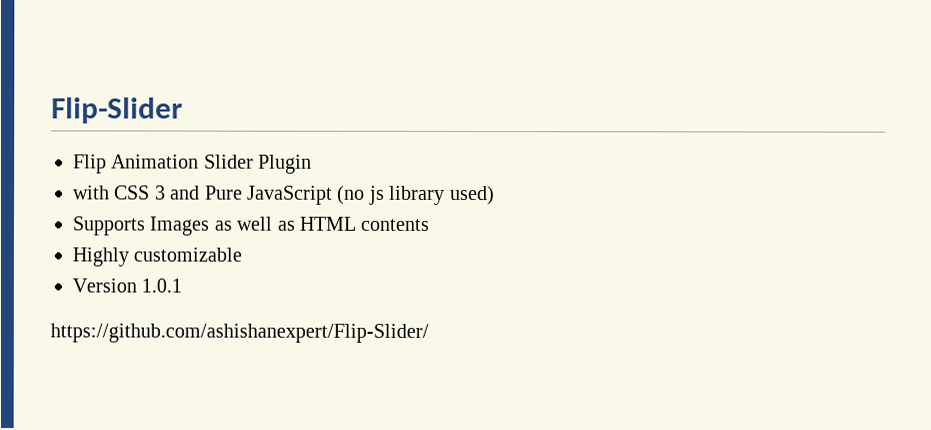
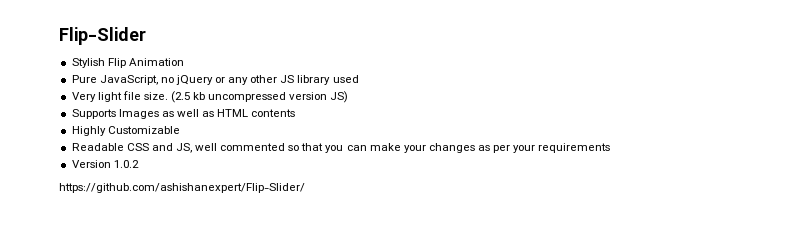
(183, 110) none -> [71,58,105,68] Stylish
[203,154,313,174] [73,185,495,206] Slider Plugin // with CSS 3 and Pure JavaScript (no js library used) -> [71,75,359,85] [71,91,349,103] // Pure JavaScript, no jQuery or any other JS library used // Very light file size. (2.5 kb uncompressed version JS)
[133,247,243,262] customizable -> [107,126,180,134] [71,143,611,153] Customizable // Readable CSS and JS, well commented so that you can make your changes as per your requirements
[141,278,183,293] 1.0.1 -> [113,160,139,168] 1.0.2

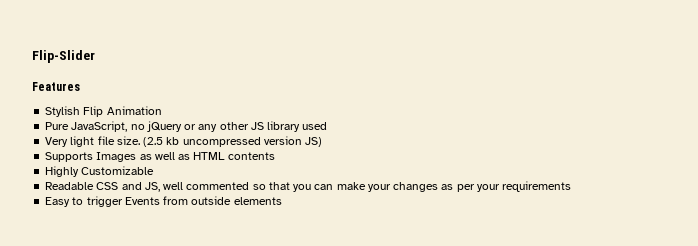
(146, 36) none -> [32,82,80,91] // Features
[71,160,139,168] [59,183,305,193] Version 1.0.2 // https://github.com/ashishanexpert/Flip-Slider/ -> [45,196,282,207] Easy to trigger Events from outside elements

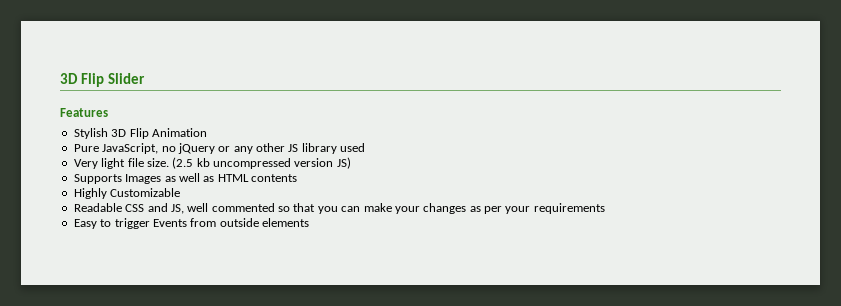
[32,50,95,63] Flip-Slider -> [60,73,145,87] 3D Flip Slider
(81, 111) none -> [111,129,127,137] 3D

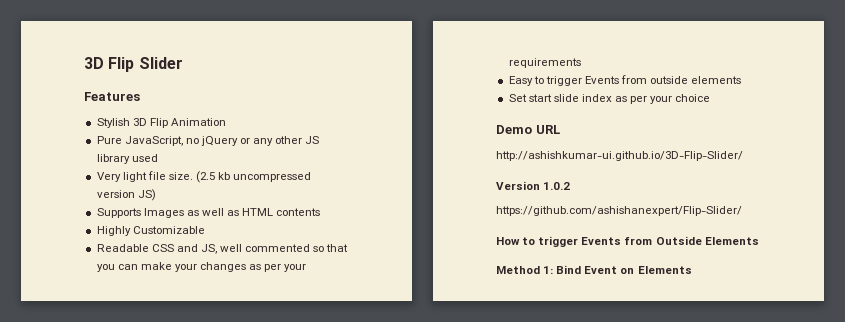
(309, 222) none -> [508,94,711,104] [496,125,560,134] [496,151,743,161] [496,181,571,190] [496,206,742,216] [496,236,759,247] [496,265,692,274] // Set start slide index as per your choice // Demo URL // http://ashishkumar-ui.github.io/3D-Flip-Slider/ // Version 1.0.2 // https://github.com/ashishanexpert/Flip-Slider/ // How to trigger Events from Outside Elements // Method 1: Bind Event on Elements

